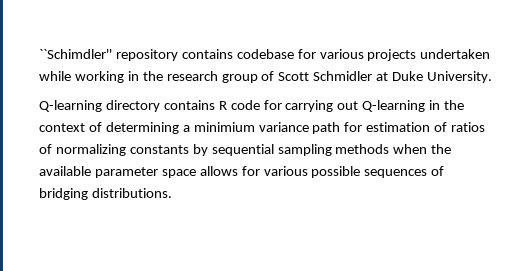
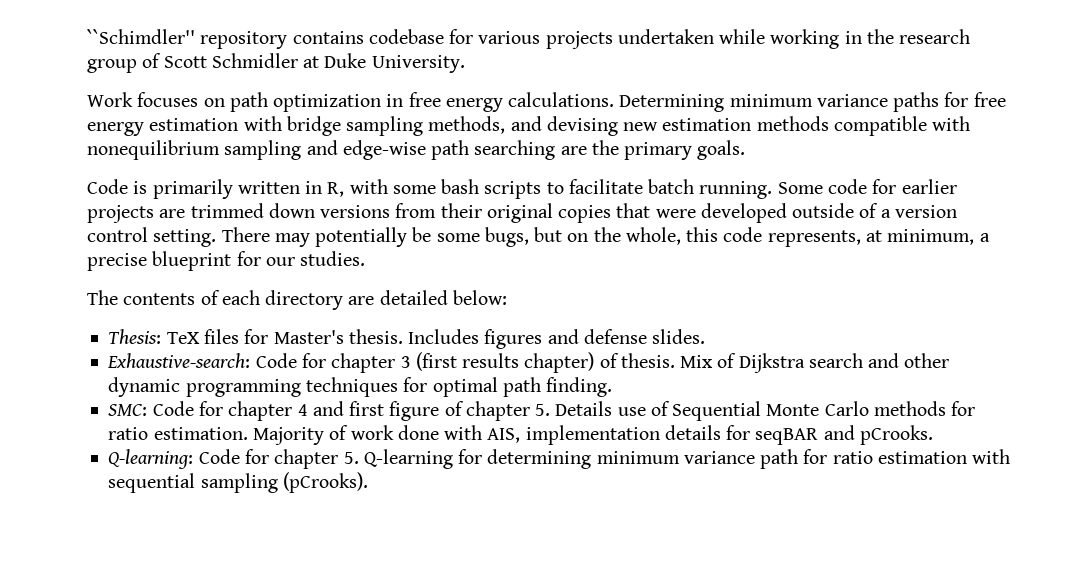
[39,100,465,112] [39,122,486,134] [39,144,452,156] [39,166,445,178] [39,188,172,200] Q-learning directory contains R code for carrying out Q-learning in the context of determining a minimium variance path for estimation of ratios of normalizing constants by sequential sampling methods when the available parameter space allows for various possible sequences of bridging distributions. -> [87,92,1006,112] [87,116,971,136] [87,140,746,160] [87,179,957,199] [87,203,957,223] [87,227,990,247] [87,251,366,271] [87,290,507,310] [108,329,706,349] [107,352,950,373] [108,377,613,397] [108,401,976,421] [108,425,933,445] [108,449,1011,469] [108,472,368,493] Work focuses on path optimization in free energy calculations. Determining minimum variance paths for free energy estimation with bridge sampling methods, and devising new estimation methods compatible with nonequilibrium sampling and edge-wise path searching are the primary goals. // Code is primarily written in R, with some bash scripts to facilitate batch running. Some code for earlier projects are trimmed down versions from their original copies that were developed outside of a version control setting. There may potentially be some bugs, but on the whole, this code represents, at minimum, a precise blueprint for our studies. // The contents of each directory are detailed below: // Thesis: TeX files for Master's thesis. Includes figures and defense slides. // Exhaustive-search: Code for chapter 3 (first results chapter) of thesis. Mix of Dijkstra search and other dynamic programming techniques for optimal path finding. // SMC: Code for chapter 4 and first figure of chapter 5. Details use of Sequential Monte Carlo methods for ratio estimation. Majority of work done with AIS, implementation details for seqBAR and pCrooks. // Q-learning: Code for chapter 5. Q-learning for determining minimum variance path for ratio estimation with sequential sampling (pCrooks).

